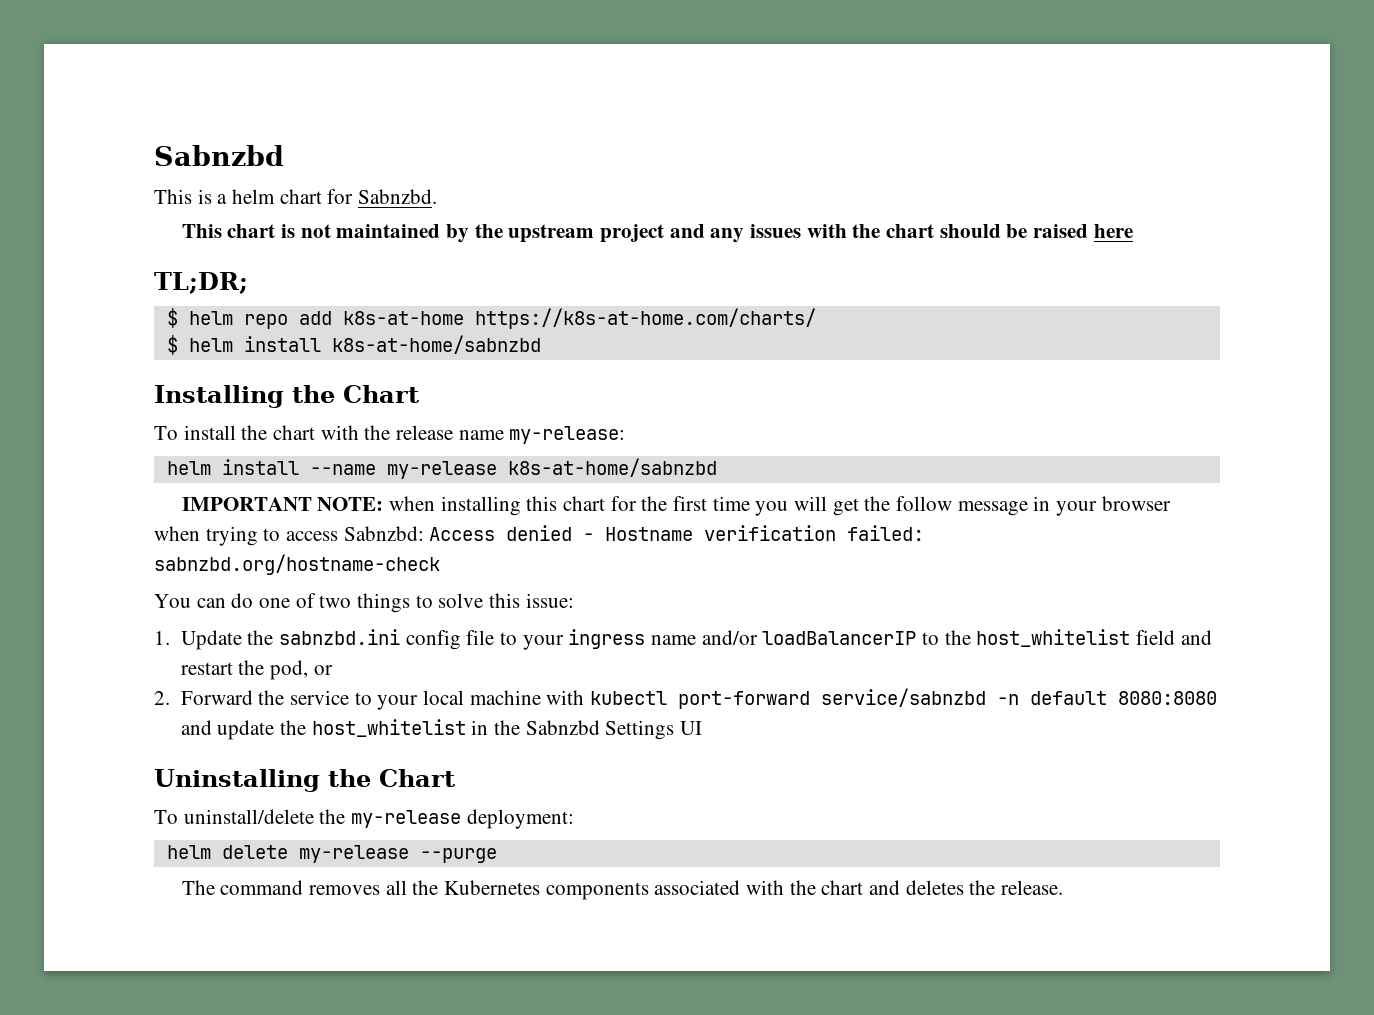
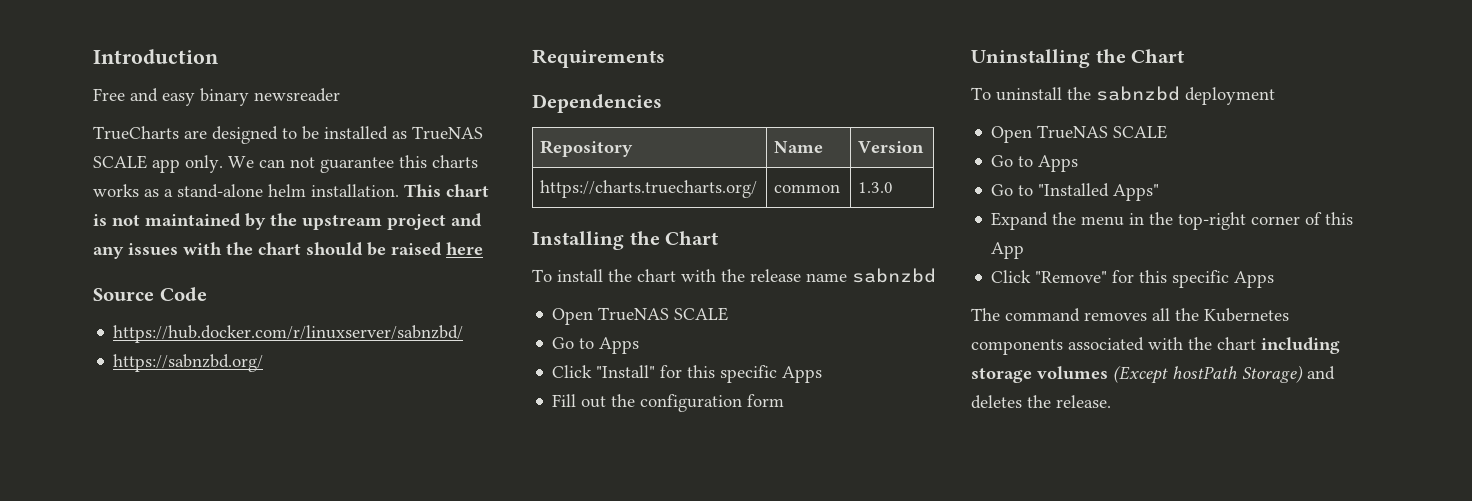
[154,145,284,166] [154,189,438,204] Sabnzbd // This is a helm chart for Sabnzbd. // -> [93,49,219,64] [93,88,340,106] [93,126,483,144] [93,155,478,173] [93,184,399,198] Introduction // Free and easy binary newsreader // TrueCharts are designed to be installed as TrueNAS SCALE app only. We can not guarantee this charts works as a stand-alone helm installation.
[154,272,248,294] [166,308,816,329] [166,335,541,355] TL;DR; // $ helm repo add k8s-at-home https://k8s-at-home.com/charts/ // $ helm install k8s-at-home/sabnzbd -> [93,287,207,301] [113,325,464,343] [113,354,264,372] [532,49,665,68] [532,94,662,113] [540,140,634,157] [774,141,824,153] [858,141,925,153] [540,180,758,198] [774,184,841,193] [858,182,894,193] Source Code // https://hub.docker.com/r/linuxserver/sabnzbd/ // https://sabnzbd.org/ // Requirements // Dependencies // Repository | Name | Version // https://charts.truecharts.org/ | common | 1.3.0
[509,426,626,444] [166,458,717,479] [181,496,1171,516] [154,525,925,546] [154,554,440,575] [154,593,574,613] [154,629,1212,650] [180,660,333,680] [154,688,1217,710] [180,719,702,740] [154,769,455,792] [154,809,574,829] [166,845,497,863] my-release: // helm install --name my-release k8s-at-home/sabnzbd // IMPORTANT NOTE: when installing this chart for the first time you will get the follow message in your browser when trying to access Sabnzbd: Access denied - Hostname verification failed: sabnzbd.org/hostname-check // You can do one of two things to solve this issue: // 1. Update the sabnzbd.ini config file to your ingress name and/or loadBalancerIP to the host_whitelist field and restart the pod, or // 2. Forward the service to your local machine with kubectl port-forward service/sabnzbd -n default 8080:8080 and update the host_whitelist in the Sabnzbd Settings UI // Uninstalling the Chart // To uninstall/delete the my-release deployment: // helm delete my-release --purge -> [852,268,936,283] [552,307,729,325] [552,337,640,354] [552,365,823,383] [552,394,785,412] [971,49,1185,68] [971,86,1275,105] [991,125,1168,143] [991,155,1079,172] [991,183,1160,201] [991,212,1354,230] [991,242,1025,259] [991,270,1275,288] sabnzbd // Open TrueNAS SCALE // Go to Apps // Click "Install" for this specific Apps // Fill out the configuration form // Uninstalling the Chart // To uninstall the sabnzbd deployment // Open TrueNAS SCALE // Go to Apps // Go to "Installed Apps" // Expand the menu in the top-right corner of this App // Click "Remove" for this specific Apps
(864, 887) none -> [1261,337,1340,354] [971,365,1303,384] including storage volumes (Except hostPath Storage)

